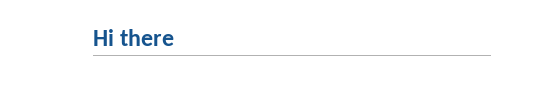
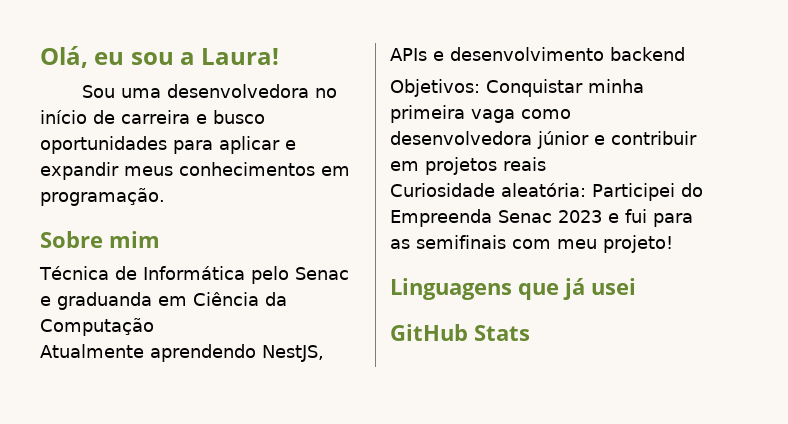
[93,29,175,46] Hi there -> [40,46,280,68] [81,84,337,98] [40,110,265,124] [40,136,296,154] [40,162,350,180] [40,188,165,206] [40,231,160,248] [39,266,349,284] [40,292,287,310] [40,318,154,336] [40,344,324,362] [390,47,685,61] [390,79,644,97] [390,105,571,123] [390,131,697,149] [390,157,546,175] [390,183,703,201] [390,209,693,227] [390,235,673,253] [390,278,636,300] [390,324,530,341] Olá, eu sou a Laura! // Sou uma desenvolvedora no início de carreira e busco oportunidades para aplicar e expandir meus conhecimentos em programação. // Sobre mim // Técnica de Informática pelo Senac e graduanda em Ciência da Computação // Atualmente aprendendo NestJS, APIs e desenvolvimento backend // Objetivos: Conquistar minha primeira vaga como desenvolvedora júnior e contribuir em projetos reais // Curiosidade aleatória: Participei do Empreenda Senac 2023 e fui para as semifinais com meu projeto! // Linguagens que já usei // GitHub Stats

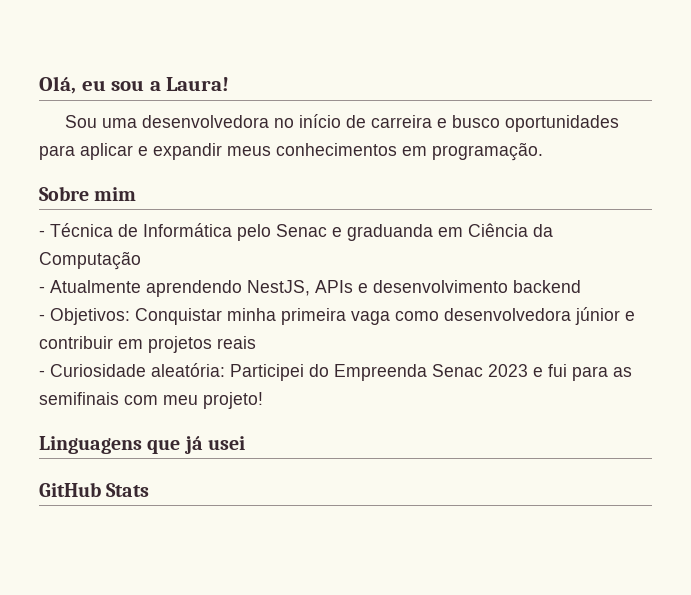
(160, 239) none -> [39,230,45,237] -
(154, 327) none -> [39,286,45,293] -
(685, 54) none -> [39,314,45,321] -
(546, 164) none -> [39,370,45,377] -

